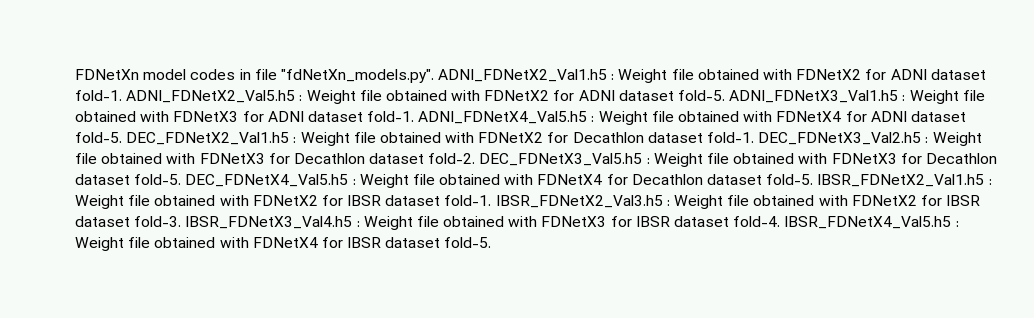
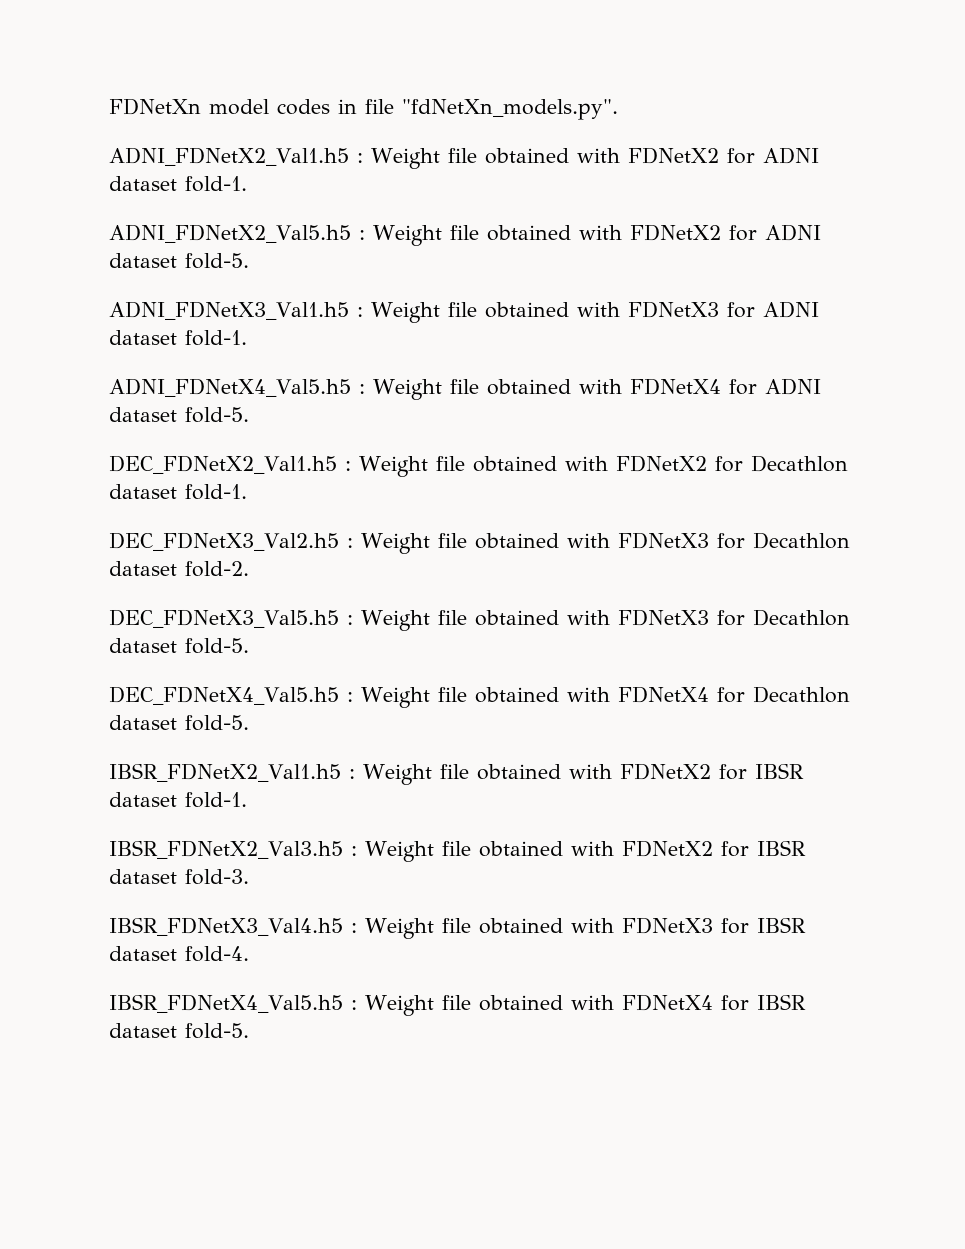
(434, 76) none -> (618, 109) //
(122, 95) none -> (247, 184) //
(726, 95) none -> (249, 261) //
(415, 116) none -> (247, 338) //
(122, 137) none -> (249, 415) //
(755, 137) none -> (247, 492) //
(476, 158) none -> (249, 569) //
(182, 179) none -> (249, 646) //
(814, 179) none -> (249, 723) //
(492, 200) none -> (247, 800) //
(182, 221) none -> (249, 877) //
(781, 221) none -> (249, 954) //

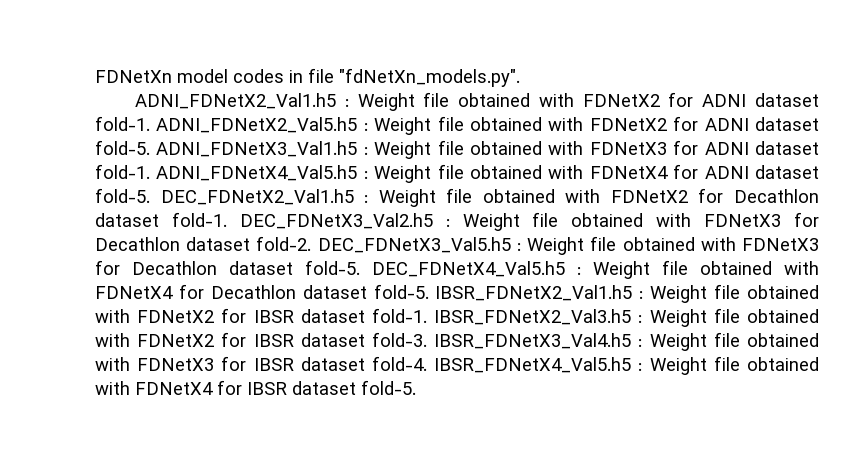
(247, 184) // -> (150, 123) none
(249, 261) // -> (150, 147) none
(247, 338) // -> (150, 171) none
(249, 415) // -> (150, 195) none
(247, 492) // -> (227, 219) none
(249, 569) // -> (312, 243) none
(249, 646) // -> (360, 267) none
(249, 723) // -> (429, 291) none
(247, 800) // -> (427, 315) none
(249, 877) // -> (427, 339) none
(249, 954) // -> (427, 363) none

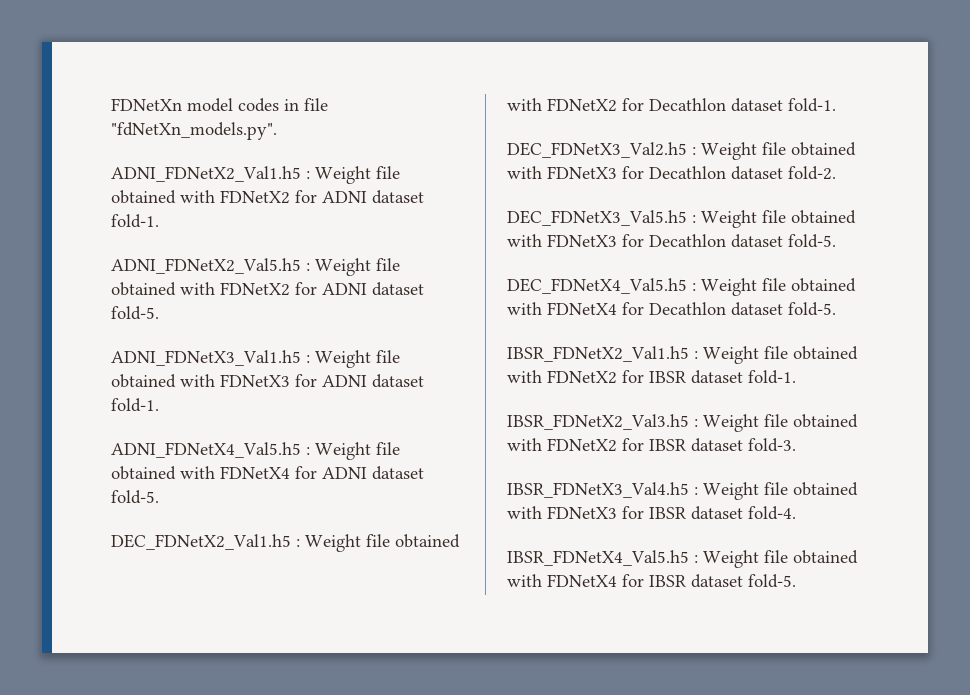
(150, 123) none -> (159, 221) //
(150, 147) none -> (159, 313) //
(150, 171) none -> (159, 405) //
(150, 195) none -> (159, 497) //
(227, 219) none -> (836, 105) //
(312, 243) none -> (836, 173) //
(360, 267) none -> (836, 241) //
(429, 291) none -> (836, 309) //
(427, 315) none -> (796, 377) //
(427, 339) none -> (796, 445) //
(427, 363) none -> (796, 513) //

